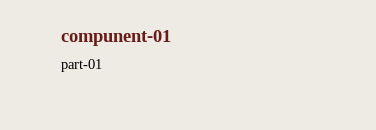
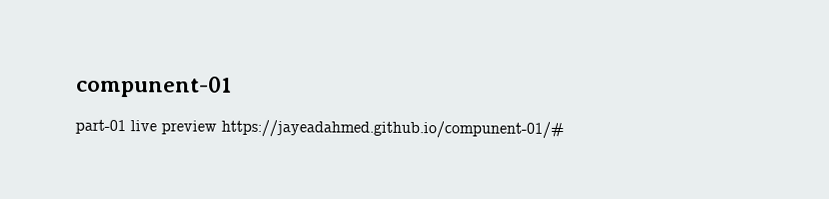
(102, 65) none -> [130,119,564,140] live preview https://jayeadahmed.github.io/compunent-01/#

